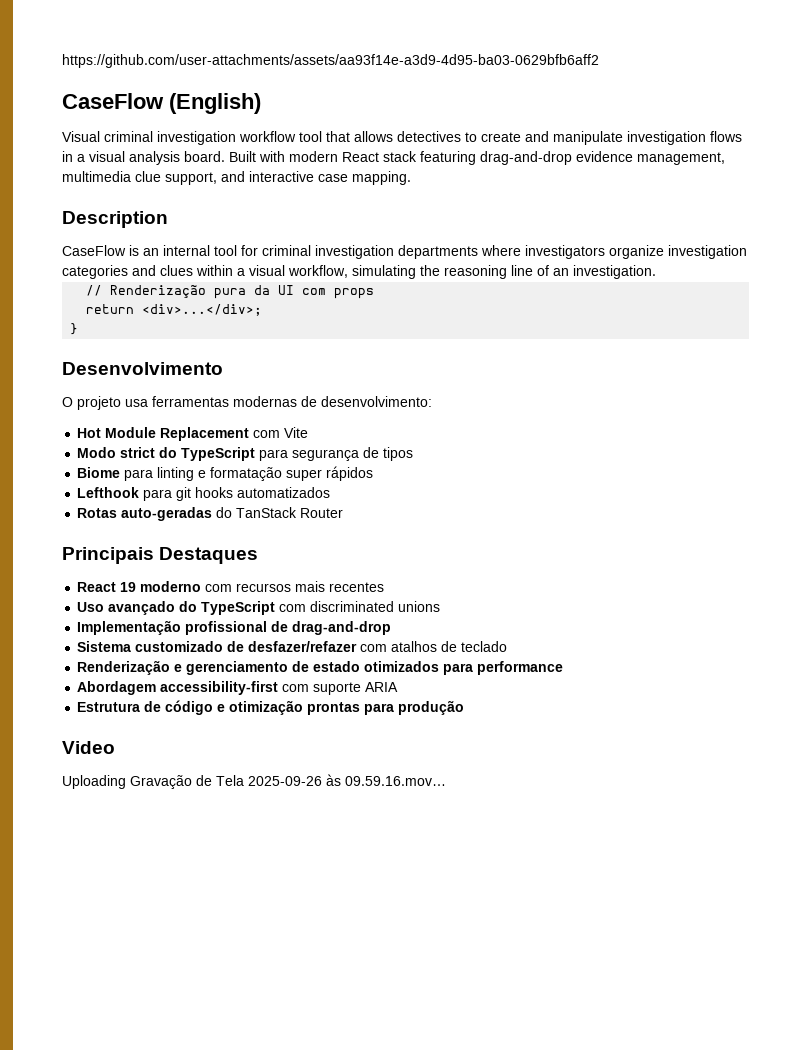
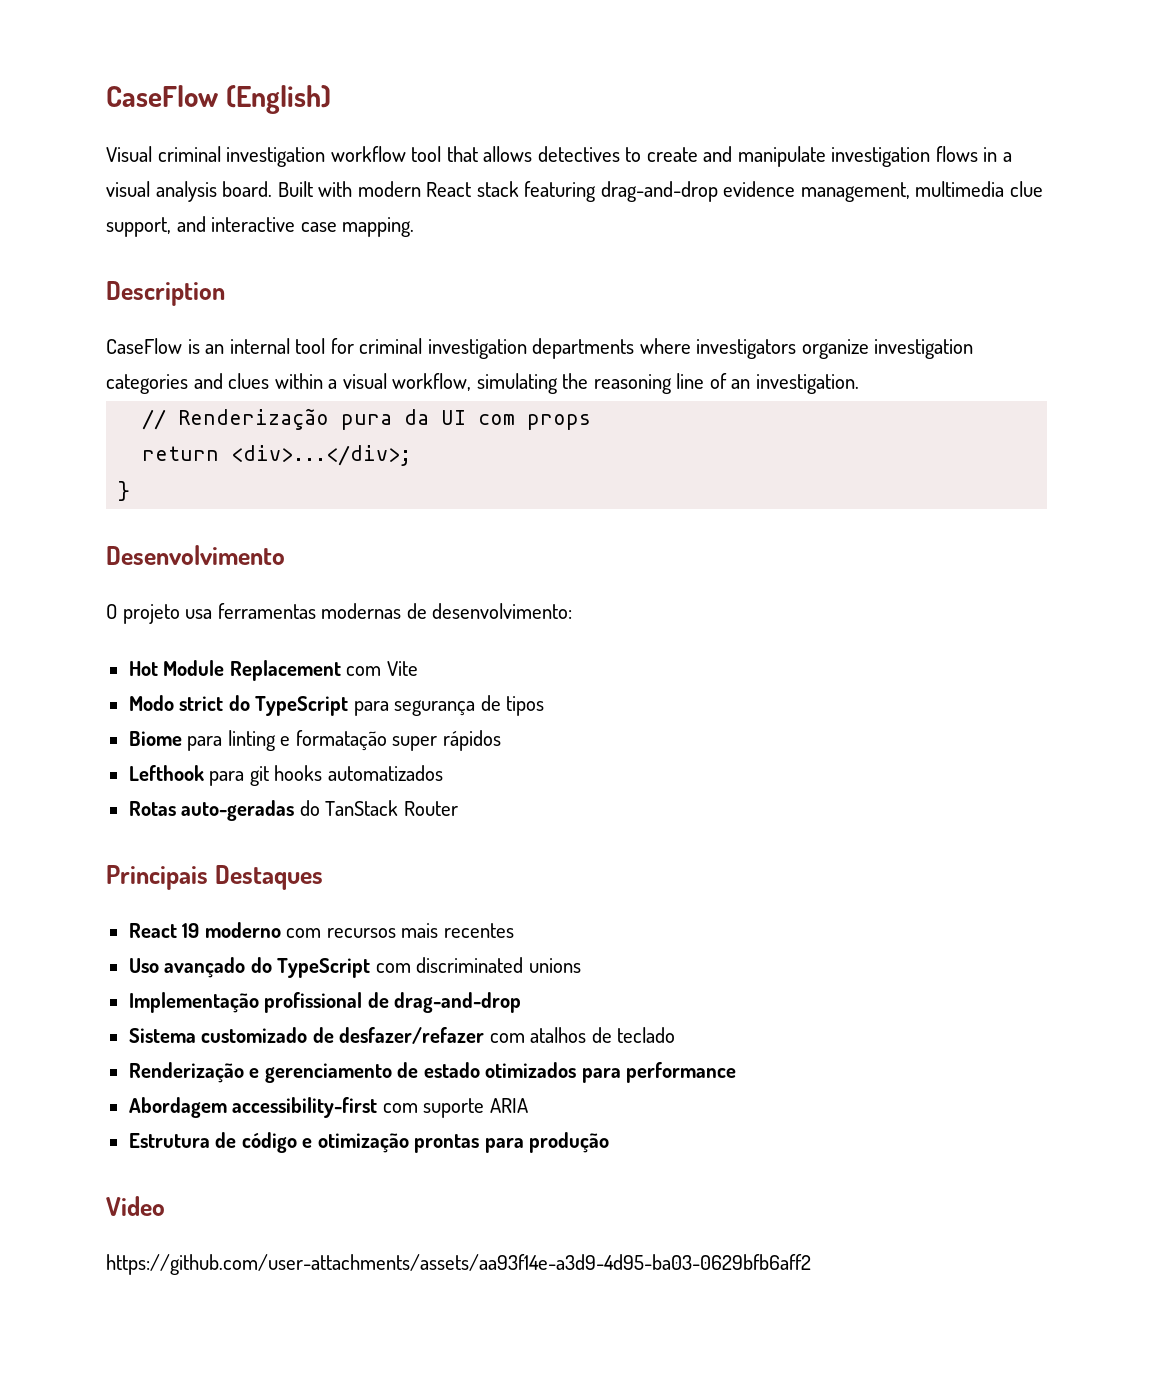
[62,54,599,68] https://github.com/user-attachments/assets/aa93f14e-a3d9-4d95-ba03-0629bfb6aff2 // -> (106, 96) none
[62,774,446,789] Uploading Gravação de Tela 2025-09-26 às 09.59.16.mov… -> [106,1254,811,1275] https://github.com/user-attachments/assets/aa93f14e-a3d9-4d95-ba03-0629bfb6aff2

